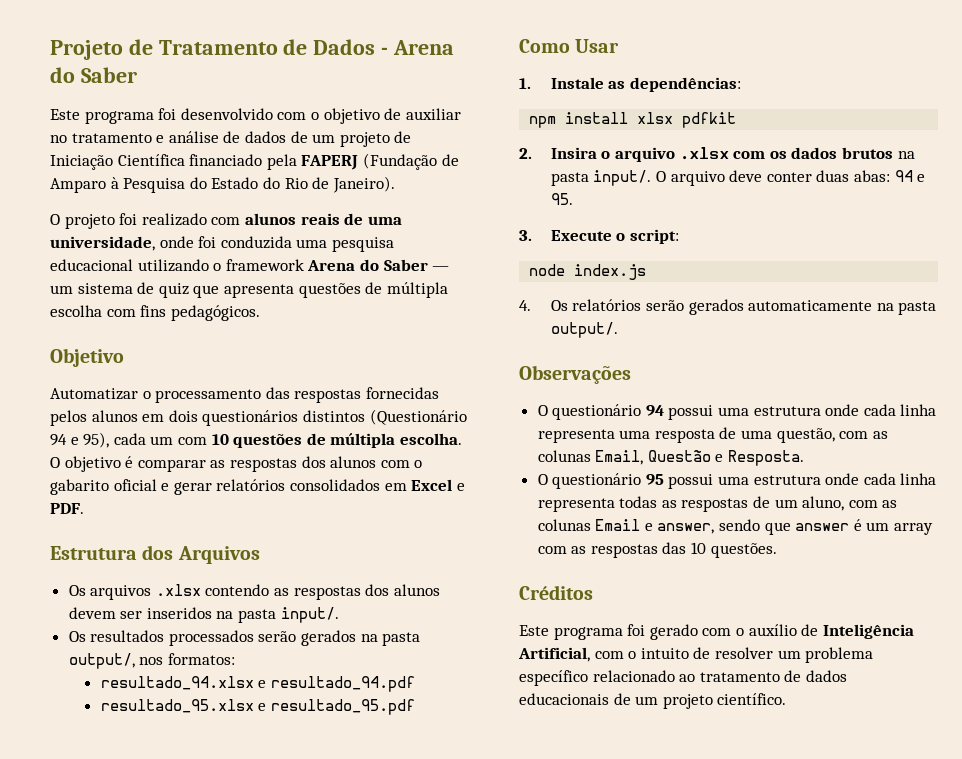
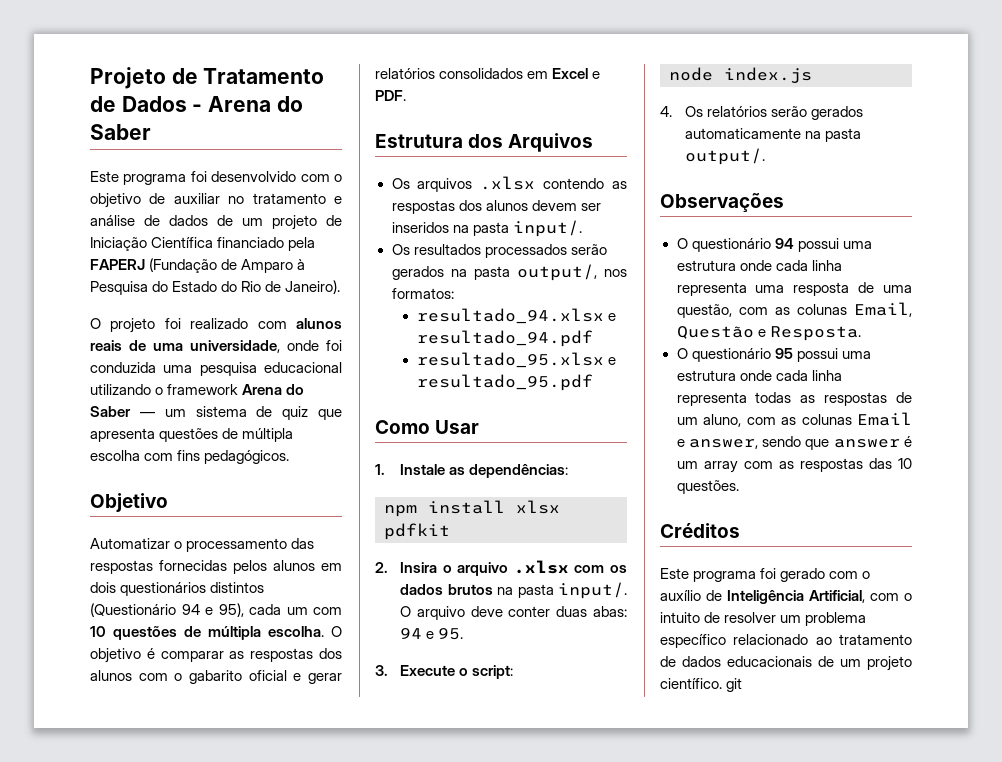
(787, 699) none -> [726,678,743,692] git

